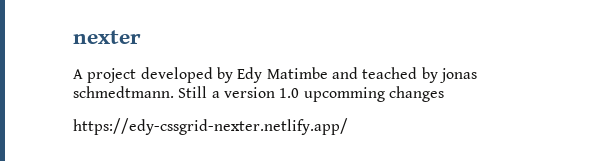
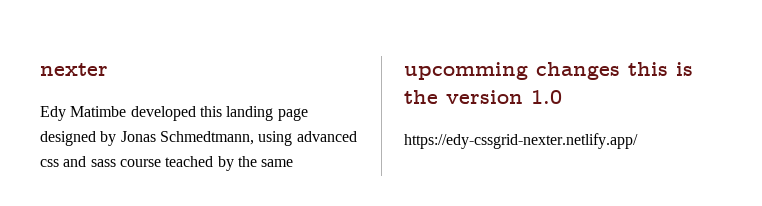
[73,67,477,83] [73,86,220,98] A project developed by Edy Matimbe and teached by jonas schmedtmann. Still a -> [40,106,308,121] [40,131,357,146] [40,156,294,171] [404,62,693,80] [404,90,438,104] Edy Matimbe developed this landing page designed by Jonas Schmedtmann, using advanced css and sass course teached by the same // upcomming changes this is the
[303,86,444,102] upcomming changes -> (562, 97) none

